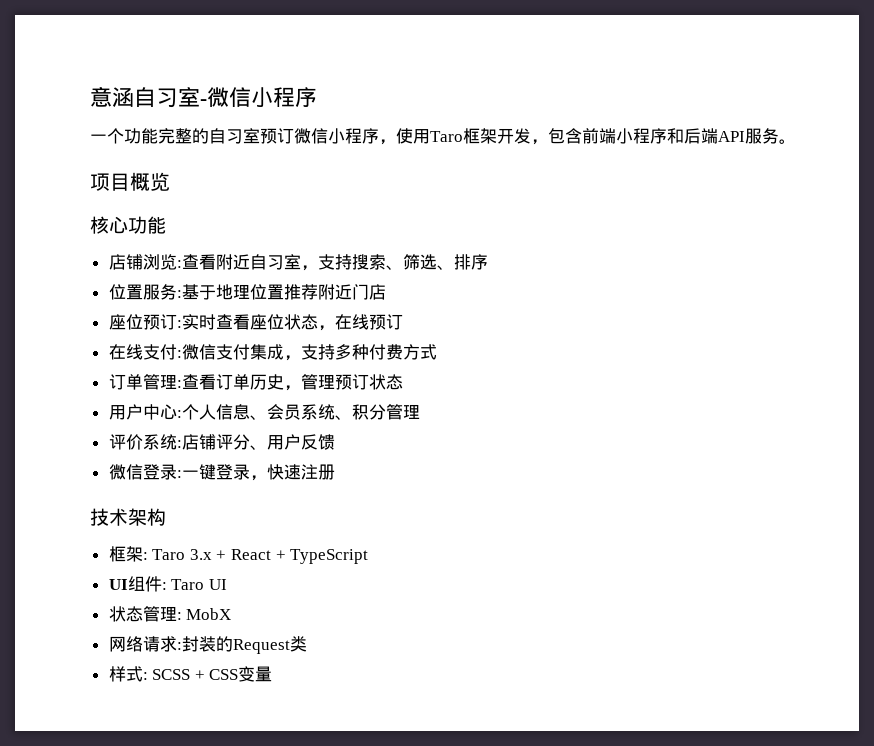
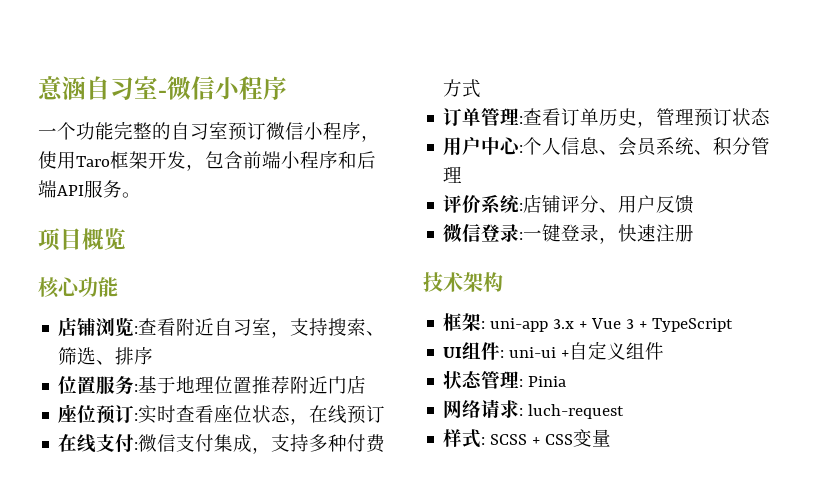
[152,549,186,560] Taro -> [490,318,549,332] uni-app
[231,549,272,560] React -> [591,318,635,329] Vue 3
[171,579,227,590] Taro UI -> [509,341,665,360] uni-ui +自定义组件
[186,608,232,620] MobX -> [528,376,567,387] Pinia
[181,636,307,654] 封装的Request类 -> [528,404,625,419] luch-request

